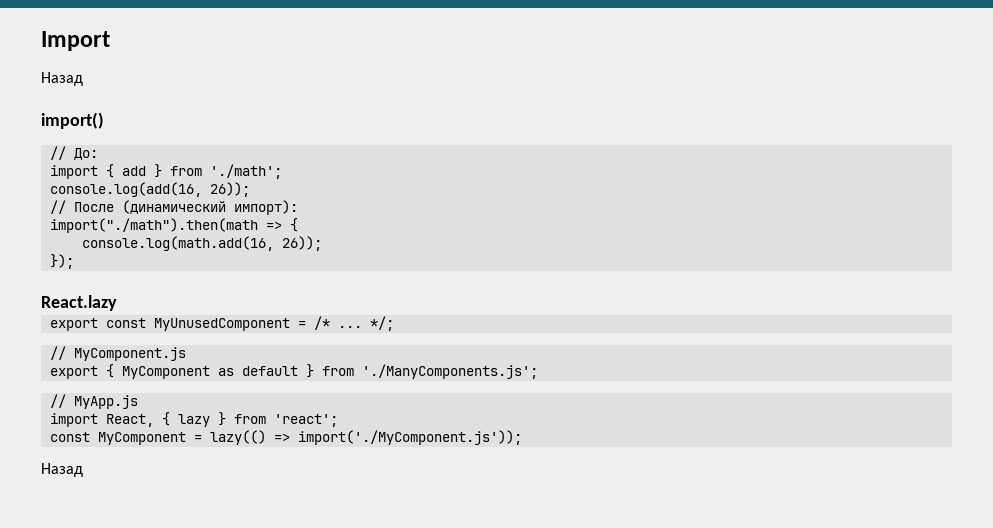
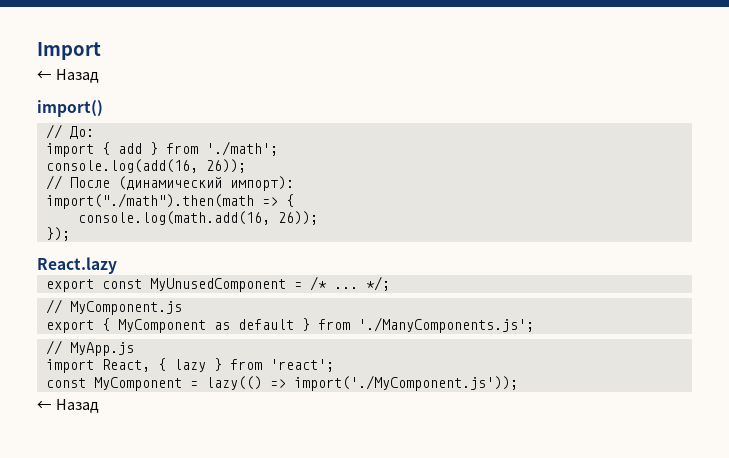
(110, 41) none -> [37,70,52,80] ←
(523, 437) none -> [37,400,52,410] ←

